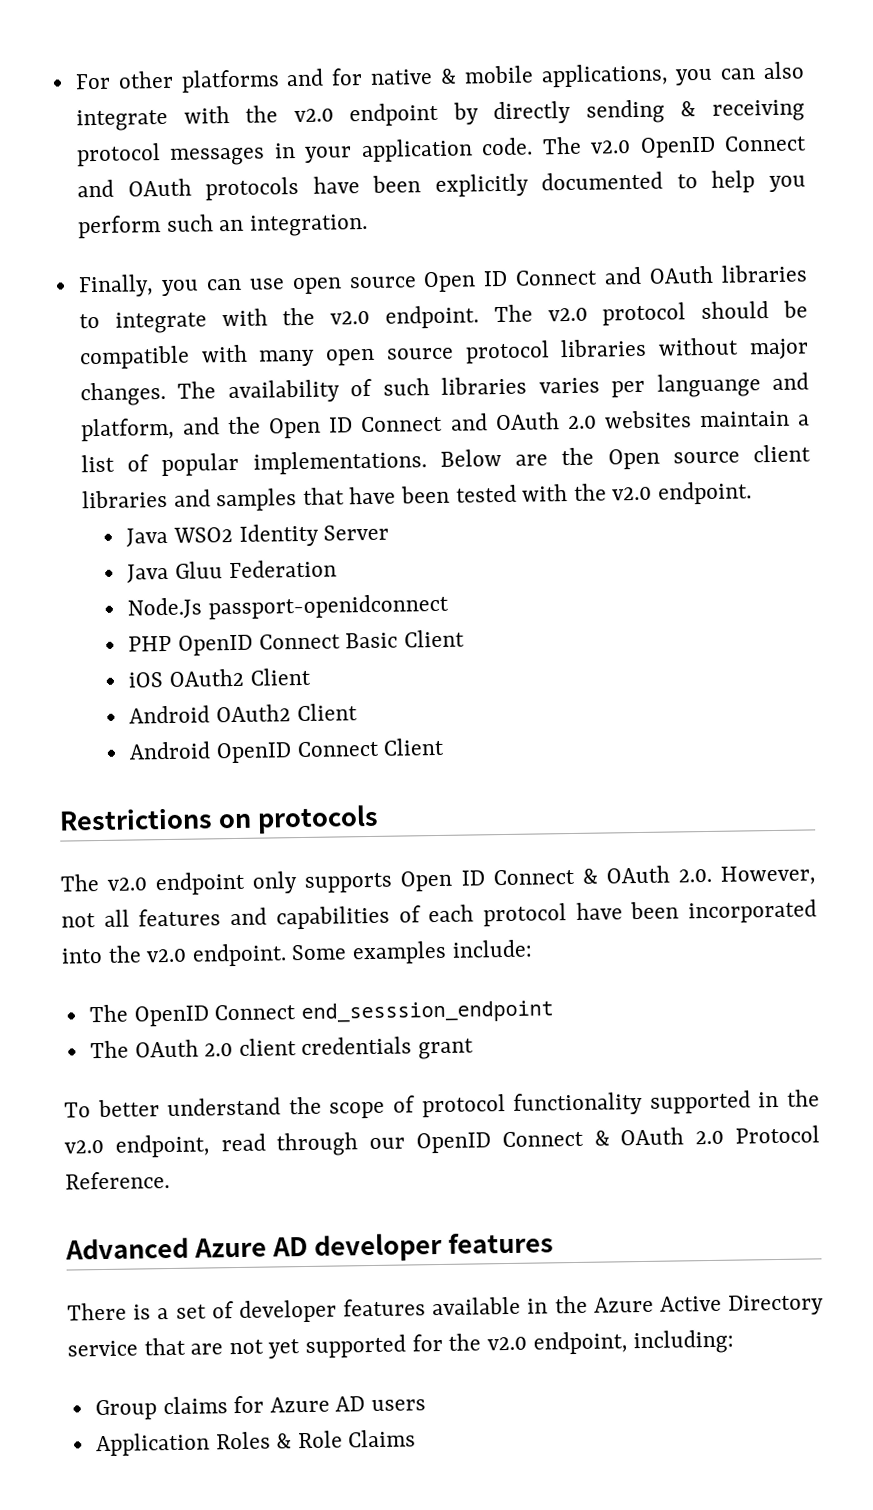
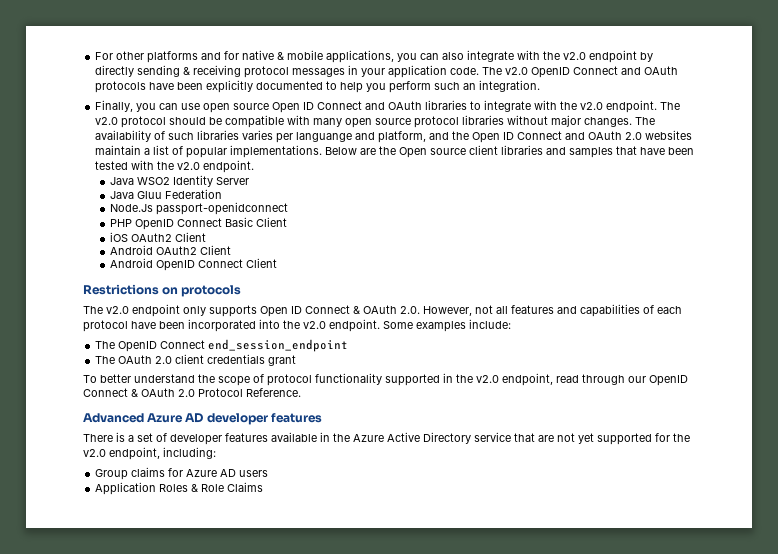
[300,1000,554,1025] end_sesssion_endpoint -> [208,339,349,352] end_session_endpoint

